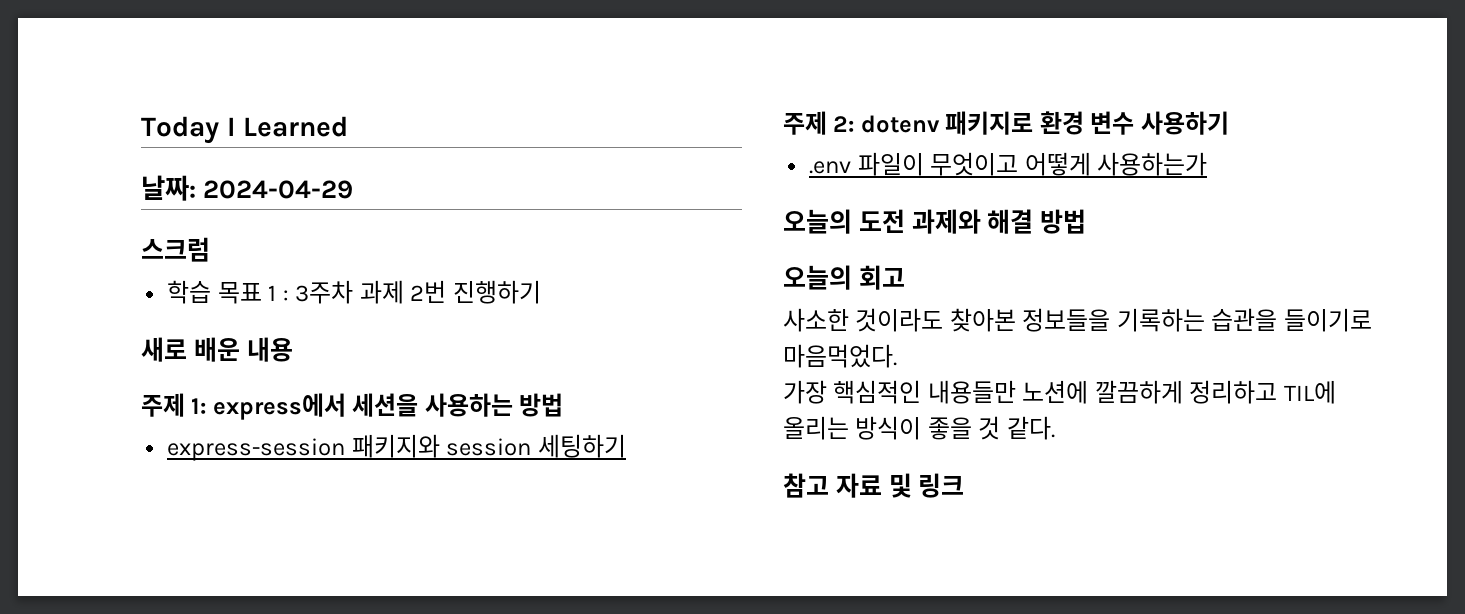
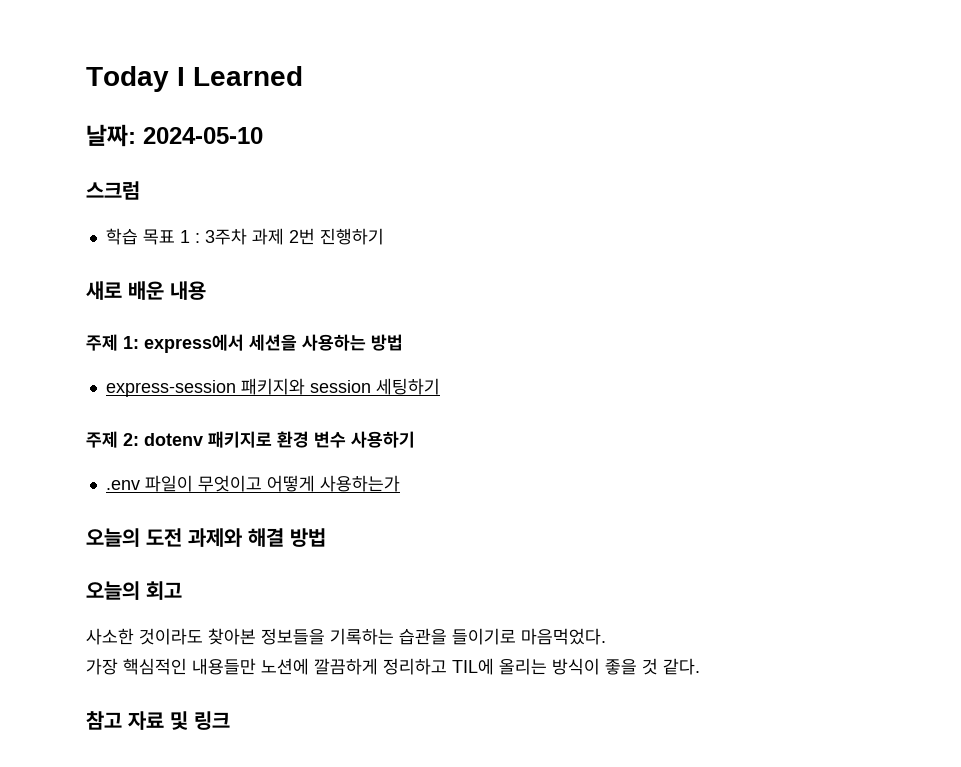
[203,180,354,199] 2024-04-29 -> [143,127,263,144] 2024-05-10

